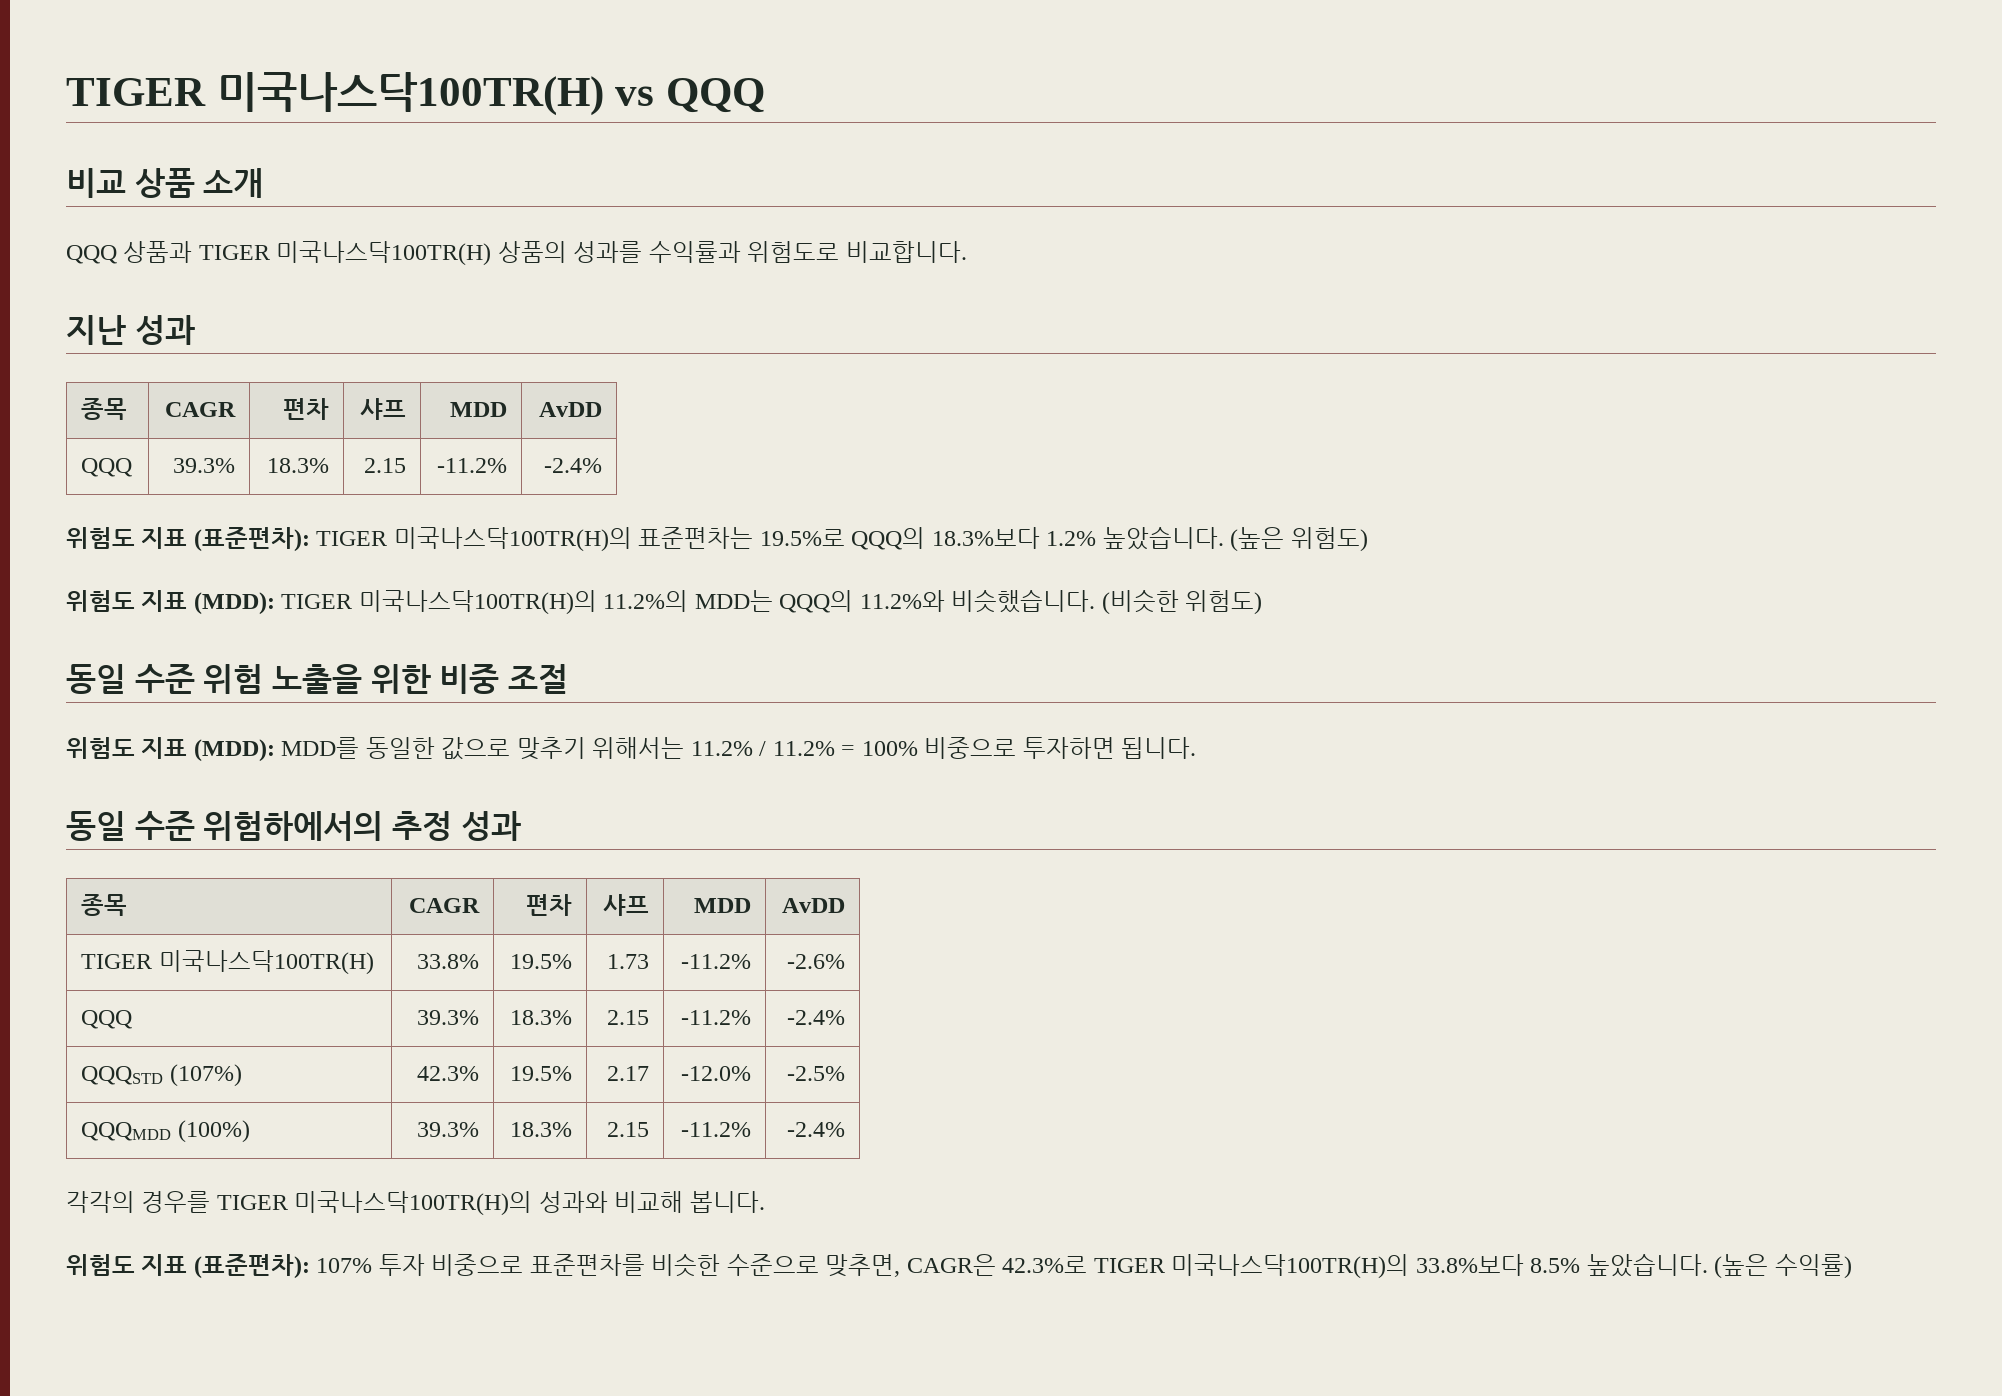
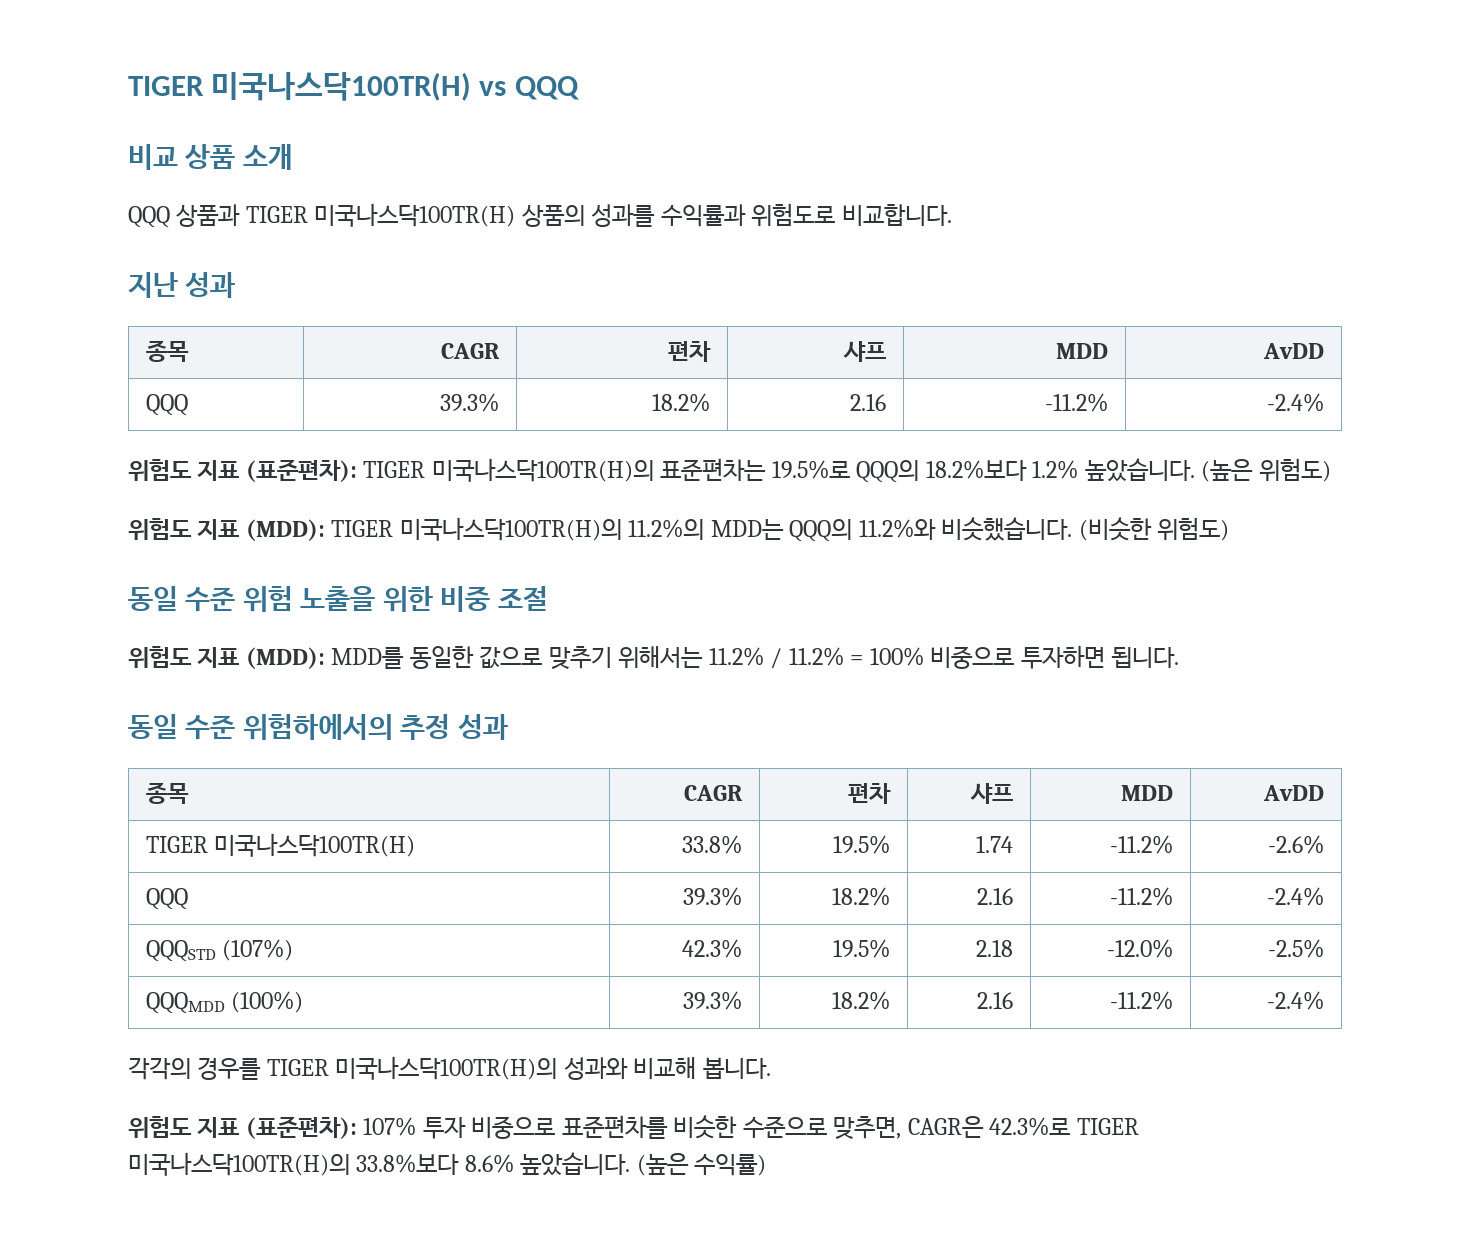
[266,458,329,473] [363,458,406,473] 18.3% | 2.15 -> [652,393,711,412] [850,394,887,411] 18.2% | 2.16
[931,527,1040,549] 18.3%보다 -> [925,460,1027,481] 18.2%보다
[606,954,649,969] 1.73 -> [976,836,1014,853] 1.74
[509,1010,572,1025] [606,1010,649,1025] 18.3% | 2.15 -> [832,887,891,906] [977,888,1014,905] 18.2% | 2.16
[606,1066,649,1081] 2.17 -> [976,940,1014,957] 2.18
[509,1122,572,1137] [606,1122,649,1137] 18.3% | 2.15 -> [832,991,891,1010] [977,992,1014,1009] 18.2% | 2.16
[1530,1258,1581,1273] 8.5% -> [464,1154,514,1173] 8.6%

